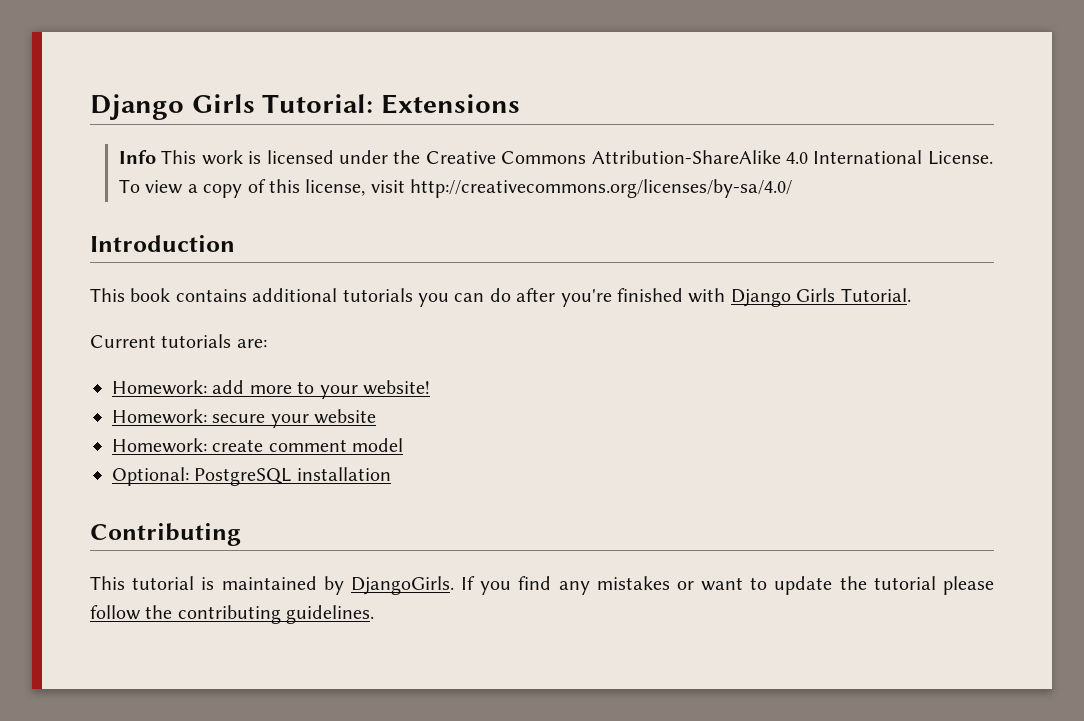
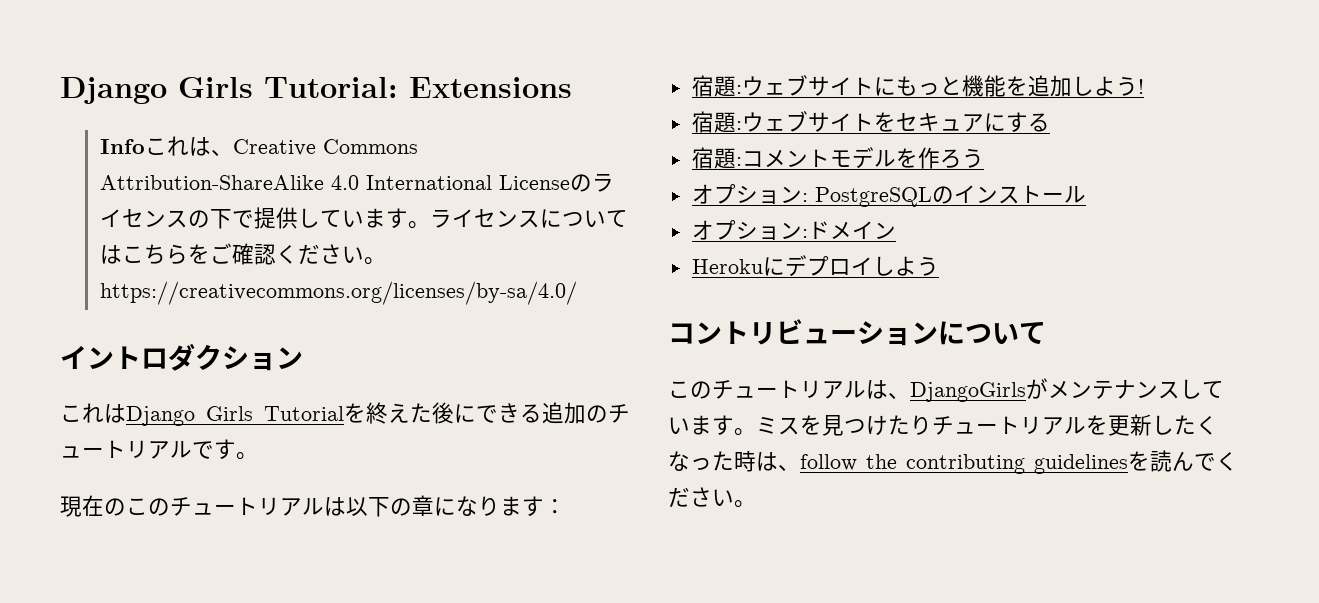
[161,150,421,165] This work is licensed under the -> [144,136,233,156] これは、
[927,151,993,165] [118,179,793,198] [90,235,235,252] [90,288,911,307] [90,334,267,348] [112,380,430,399] [112,409,377,428] [112,438,404,453] [112,467,391,486] [90,523,241,546] [90,576,994,595] [90,605,375,624] License. To view a copy of this license, visit http://creativecommons.org/licenses/by-sa/4.0/ // Introduction // This book contains additional tutorials you can do after you're finished with Django Girls Tutorial. // Current tutorials are: // Homework: add more to your website! // Homework: secure your website // Homework: create comment model // Optional: PostgreSQL installation // Contributing // This tutorial is maintained by DjangoGirls. If you find any mistakes or want to update the tutorial please follow the contributing guidelines. -> [498,173,614,192] [99,207,628,229] [99,243,386,265] [99,281,577,305] [60,343,303,371] [60,402,630,426] [60,439,258,460] [60,495,566,517] [691,75,1144,97] [691,111,1050,133] [691,147,984,169] [691,184,1086,207] [691,220,896,240] [691,255,939,277] [668,319,1046,346] [668,378,1224,402] [668,414,1218,436] [668,450,1238,474] [668,487,756,508] Licenseのライセンスの下で提供しています。ライセンスについてはこちらをご確認ください。https://creativecommons.org/licenses/by-sa/4.0/ // イントロダクション // これはDjango Girls Tutorialを終えた後にできる追加のチュートリアルです。 // 現在のこのチュートリアルは以下の章になります： // 宿題:ウェブサイトにもっと機能を追加しよう! // 宿題:ウェブサイトをセキュアにする // 宿題:コメントモデルを作ろう // オプション: PostgreSQLのインストール // オプション:ドメイン // Herokuにデプロイしよう // コントリビューションについて // このチュートリアルは、DjangoGirlsがメンテナンスしています。ミスを見つけたりチュートリアルを更新したくなった時は、follow the contributing guidelinesを読んでください。

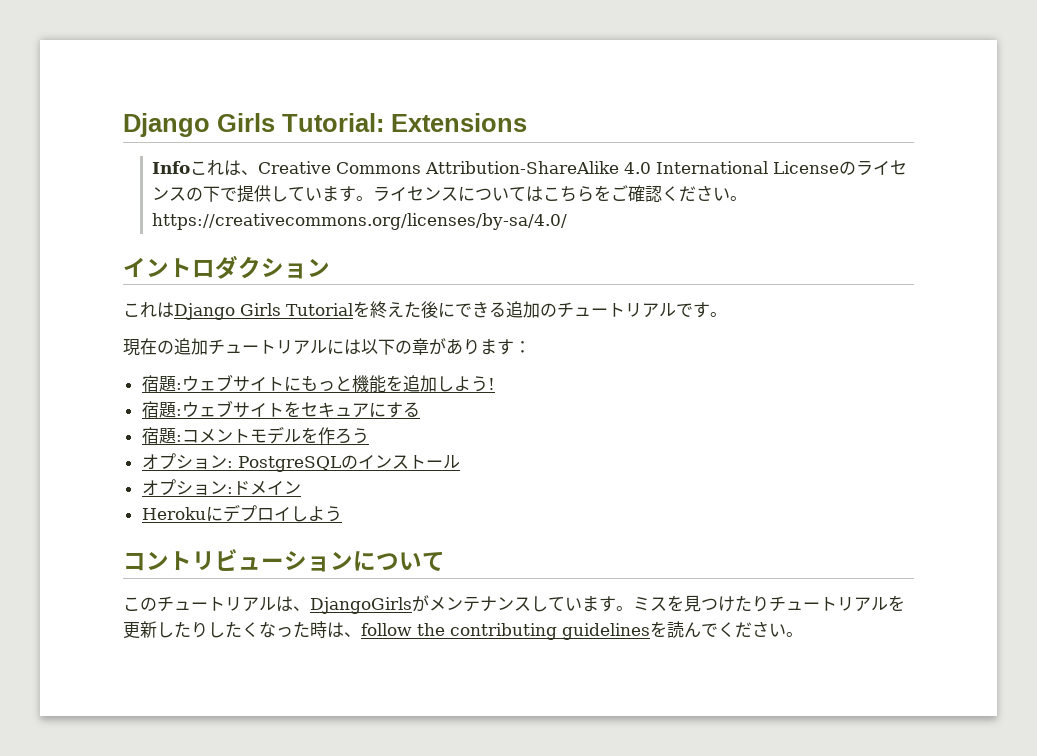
[126,497,324,516] このチュートリアル -> [174,338,344,355] 追加チュートリアルに
[434,496,478,516] にな -> [429,338,463,355] があ
(1196, 425) none -> [191,621,242,638] りした

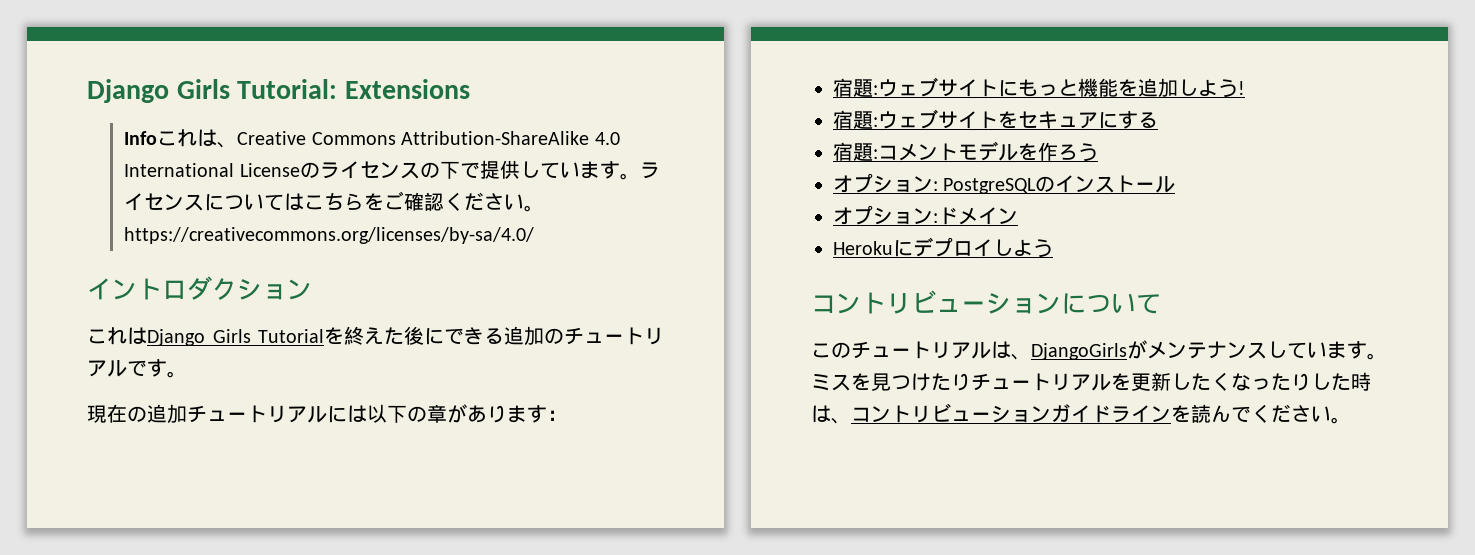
[191,621,242,638] りした -> (1211, 382) none
[310,621,650,640] 時は、follow the contributing guidelines -> [1291,372,1371,391] [811,403,1171,424] りした時は、コントリビューションガイドライン

